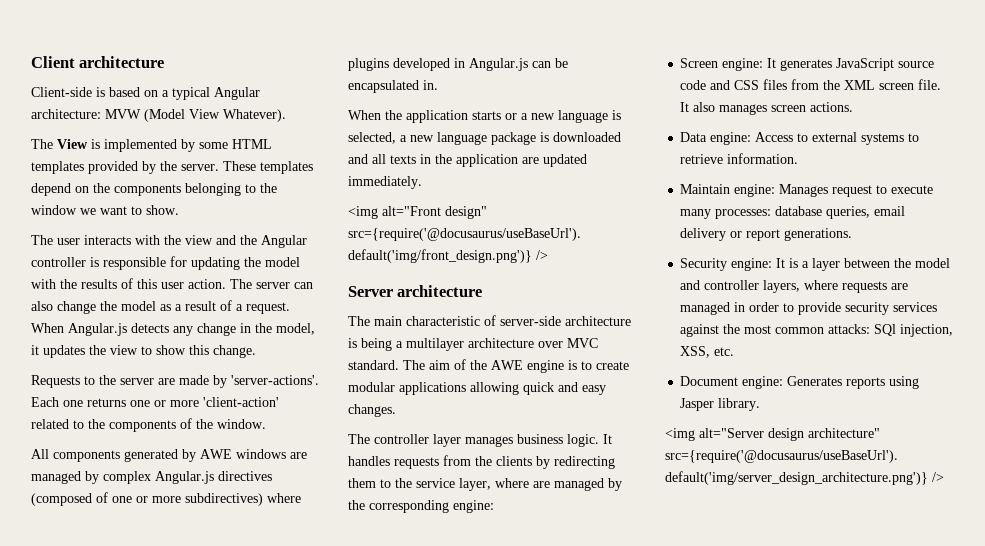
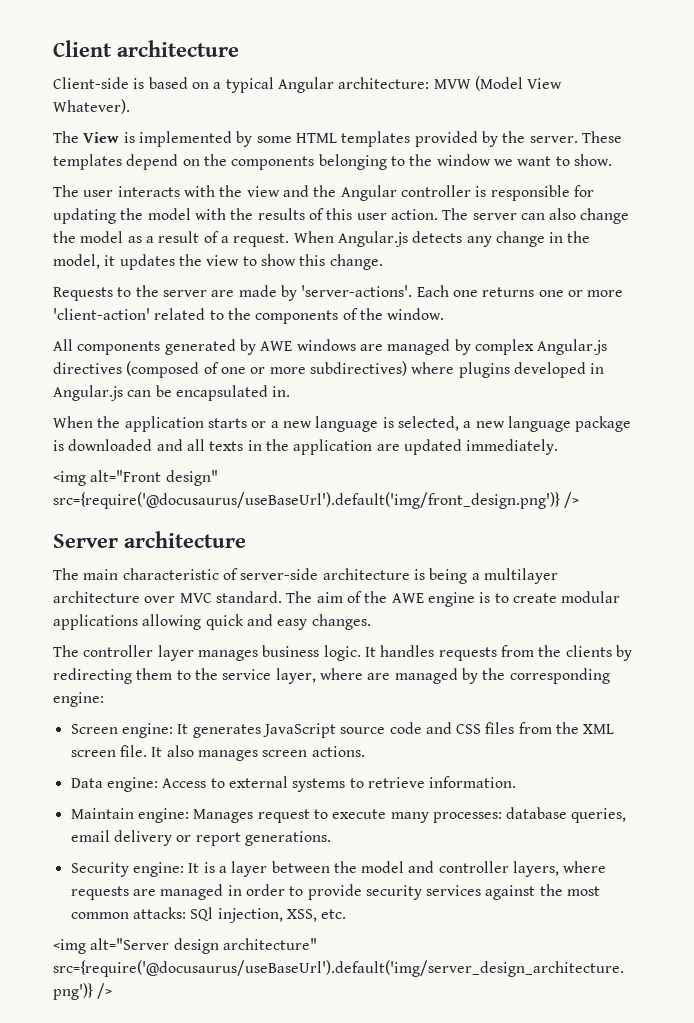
[680,376,920,389] [680,398,761,411] // Document engine: Generates reports using Jasper library. -> (347, 914) none

